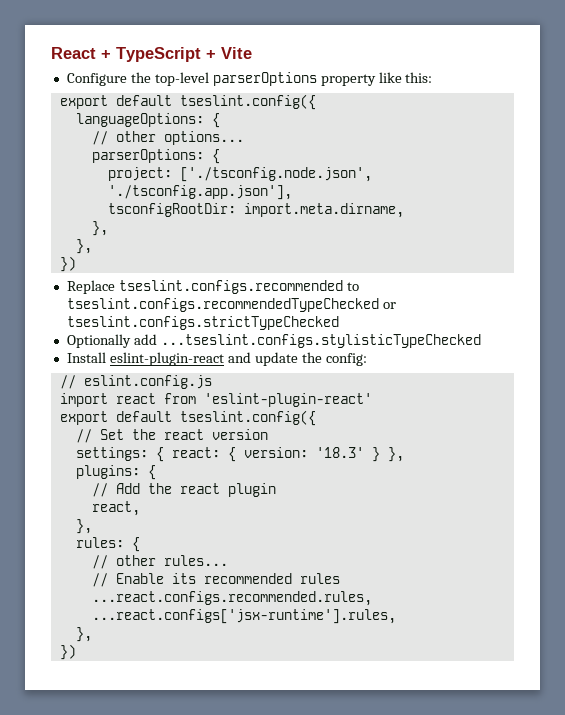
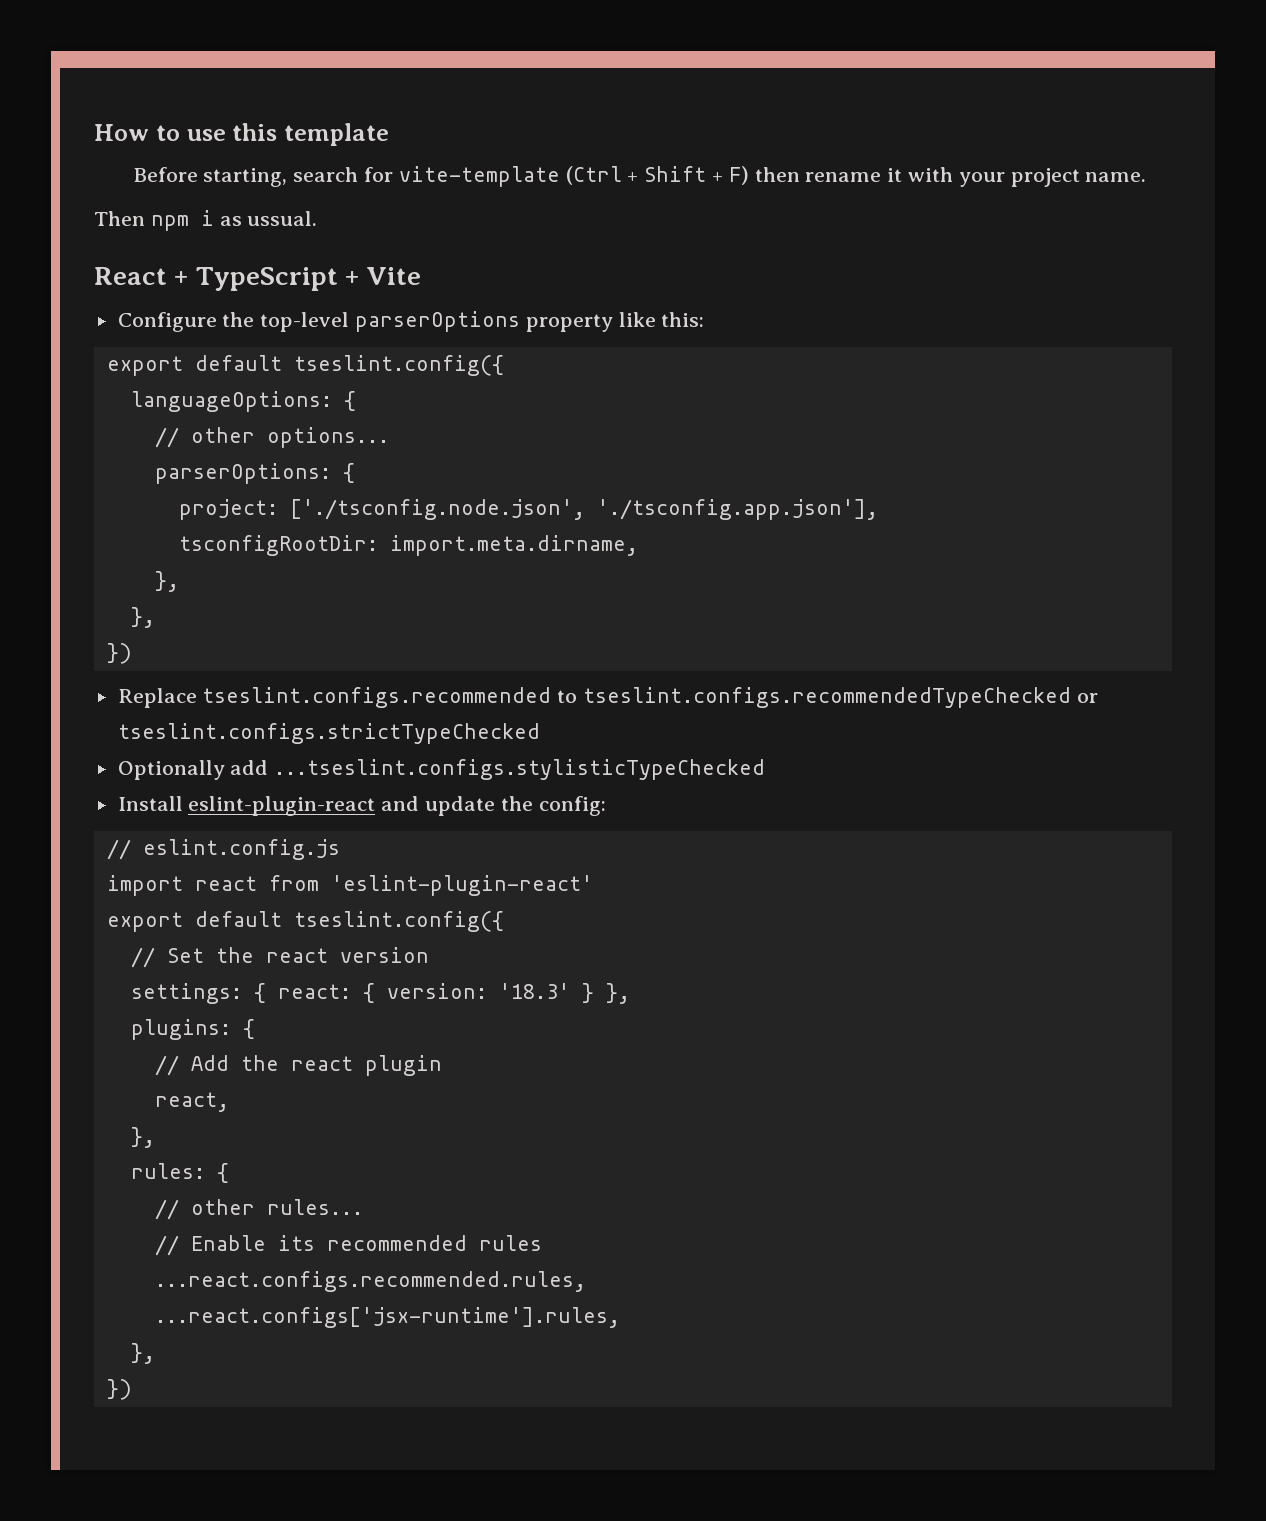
(51, 53) none -> [94,123,389,146] [132,166,1147,187] [94,210,318,231] How to use this template // Before starting, search for vite-template (Ctrl + Shift + F) then rename it with your project name. // Then npm i as ussual. //

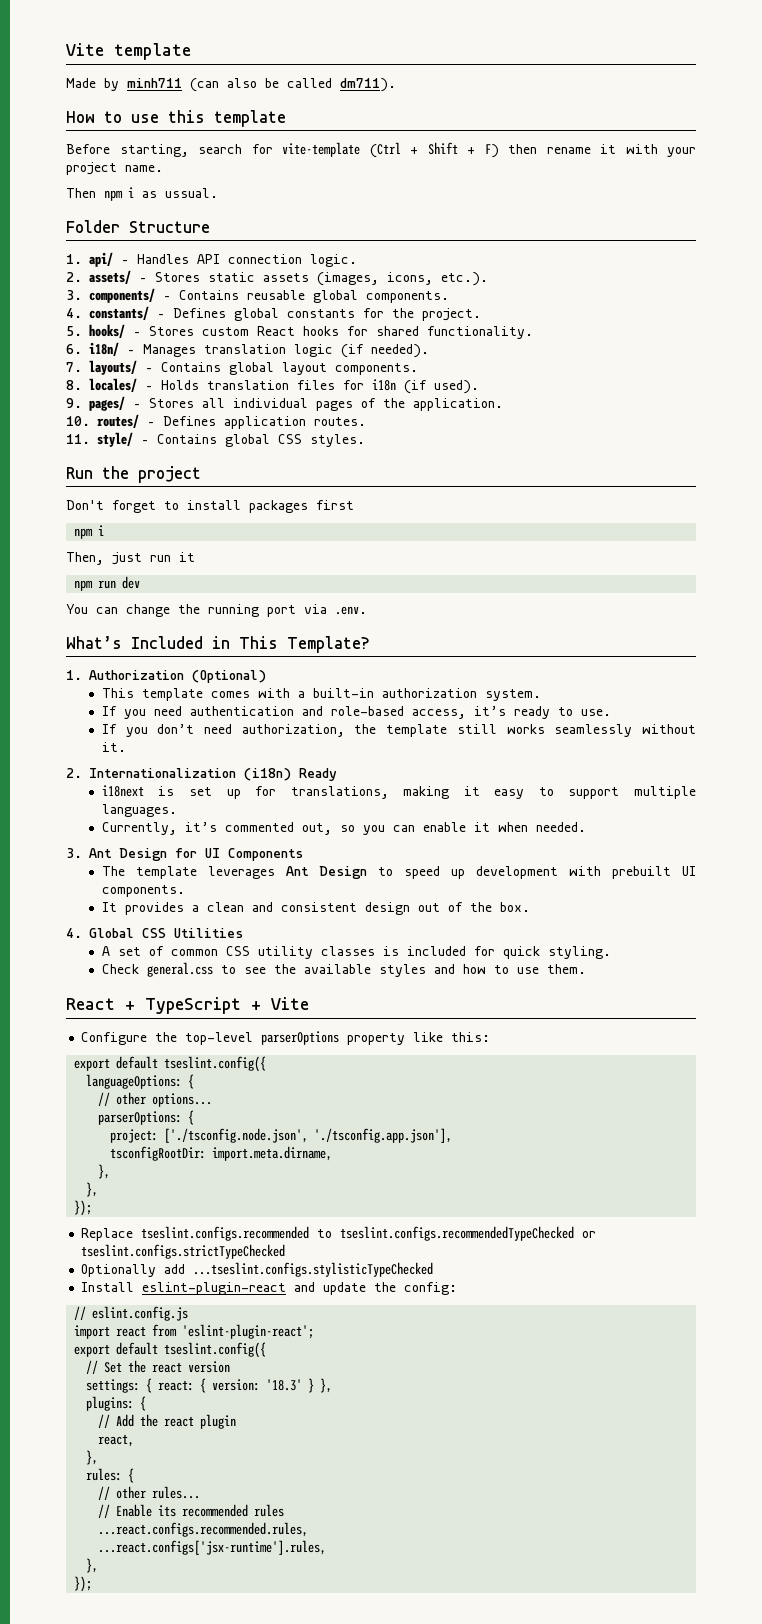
(94, 132) none -> [66,43,191,60] [66,78,396,92] Vite template // Made by minh711 (can also be called dm711). //
(318, 218) none -> [66,220,210,233] [66,252,357,267] [66,270,488,286] [66,288,449,303] [66,306,481,321] [66,324,533,339] [66,342,429,358] [66,360,418,375] [66,378,479,394] [66,396,503,411] [66,414,366,429] [66,432,365,447] [66,466,201,483] [66,500,354,513] [74,525,105,539] [66,552,195,565] [74,576,141,591] [66,604,367,617] [66,636,370,653] [66,670,266,683] [101,688,541,701] [101,706,611,719] [101,724,696,737] [101,742,126,752] [66,768,337,781] [101,785,696,799] [101,804,177,817] [101,822,586,835] [66,848,303,861] [101,866,696,879] [101,885,185,897] [101,902,530,915] [66,928,243,938] [101,946,611,959] [101,962,586,977] // Folder Structure // 1. api/ – Handles API connection logic. // 2. assets/ – Stores static assets (images, icons, etc.). // 3. components/ – Contains reusable global components. // 4. constants/ – Defines global constants for the project. // 5. hooks/ – Stores custom React hooks for shared functionality. // 6. i18n/ – Manages translation logic (if needed). // 7. layouts/ – Contains global layout components. // 8. locales/ – Holds translation files for i18n (if used). // 9. pages/ – Stores all individual pages of the application. // 10. routes/ – Defines application routes. // 11. style/ – Contains global CSS styles. // Run the project // Don't forget to install packages first // npm i // Then, just run it // npm run dev // You can change the running port via .env. // What’s Included in This Template? // 1. Authorization (Optional) // This template comes with a built-in authorization system. // If you need authentication and role-based access, it’s ready to use. // If you don’t need authorization, the template still works seamlessly without it. // 2. Internationalization (i18n) Ready // i18next is set up for translations, making it easy to support multiple languages. // Currently, it’s commented out, so you can enable it when needed. // 3. Ant Design for UI Components // The template leverages Ant Design to speed up development with prebuilt UI components. // It provides a clean and consistent design out of the box. // 4. Global CSS Utilities // A set of common CSS utility classes is included for quick styling. // Check general.css to see the available styles and how to use them.
[106,643,132,664] }) -> [74,1200,93,1216] });
[330,875,593,896] 'eslint-plugin-react' -> [182,1324,315,1339] 'eslint-plugin-react';
[106,1379,132,1400] }) -> [74,1576,93,1592] });

